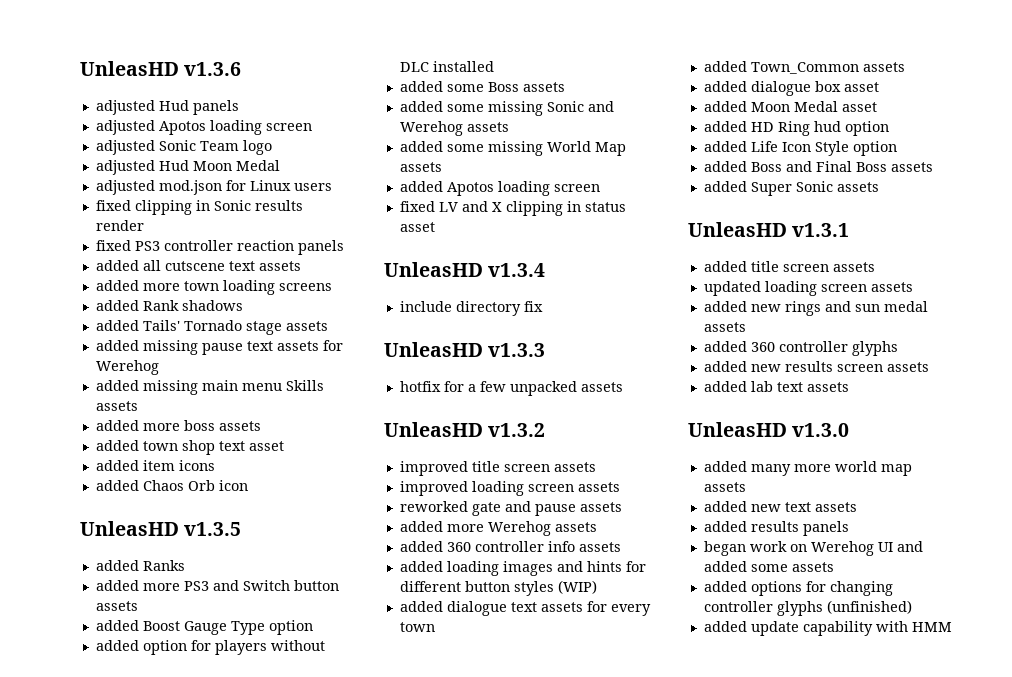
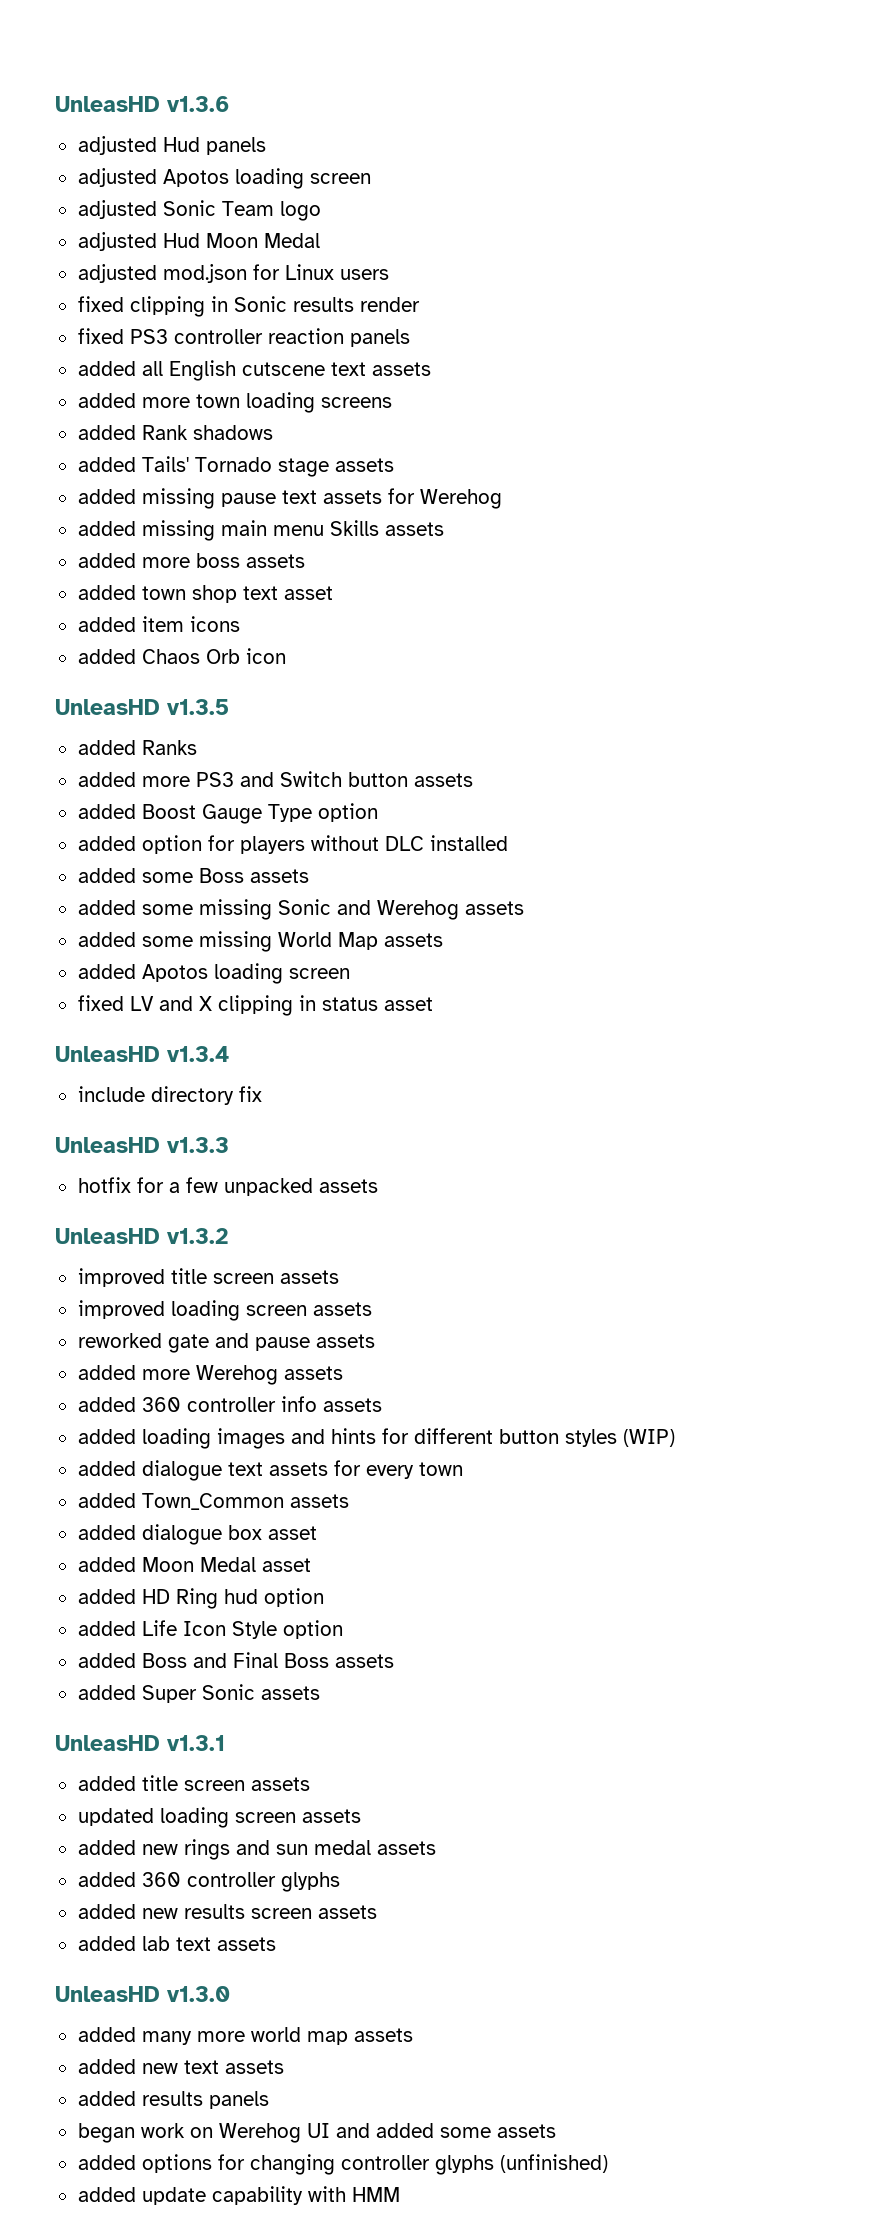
(161, 265) none -> [168,360,236,381] English

